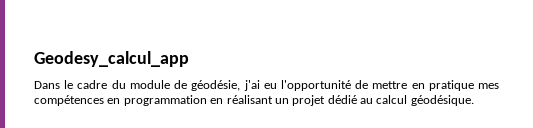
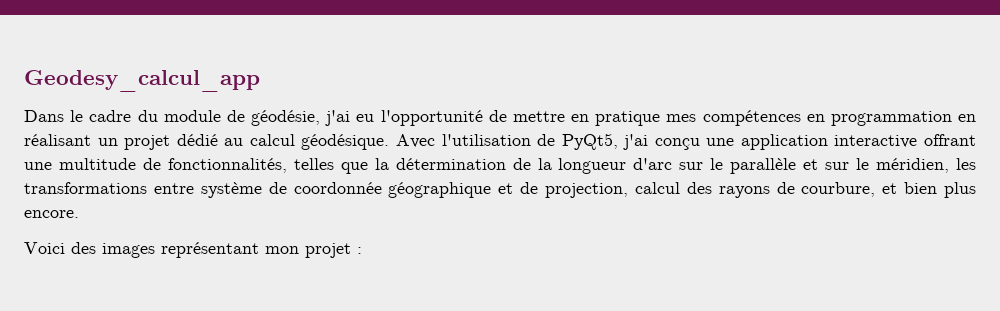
(474, 100) none -> [395,133,976,150] [24,158,976,174] [24,182,976,198] [24,210,79,218] [24,242,362,258] Avec l'utilisation de PyQt5, j'ai conçu une application interactive offrant une multitude de fonctionnalités, telles que la détermination de la longueur d'arc sur le parallèle et sur le méridien, les transformations entre système de coordonnée géographique et de projection, calcul des rayons de courbure, et bien plus encore. // Voici des images représentant mon projet :

